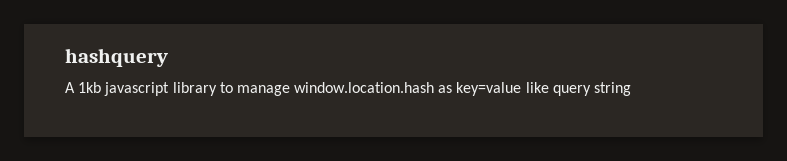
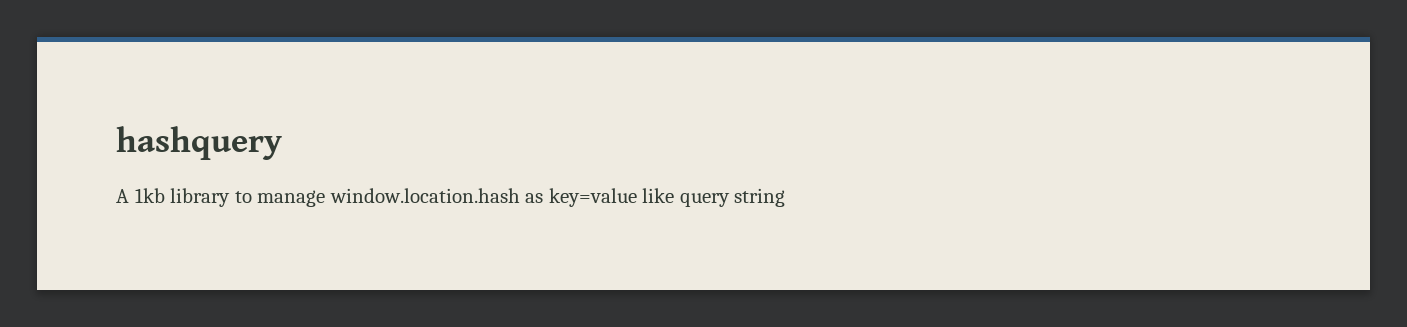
[104,82,170,96] javascript -> (165, 195) none

